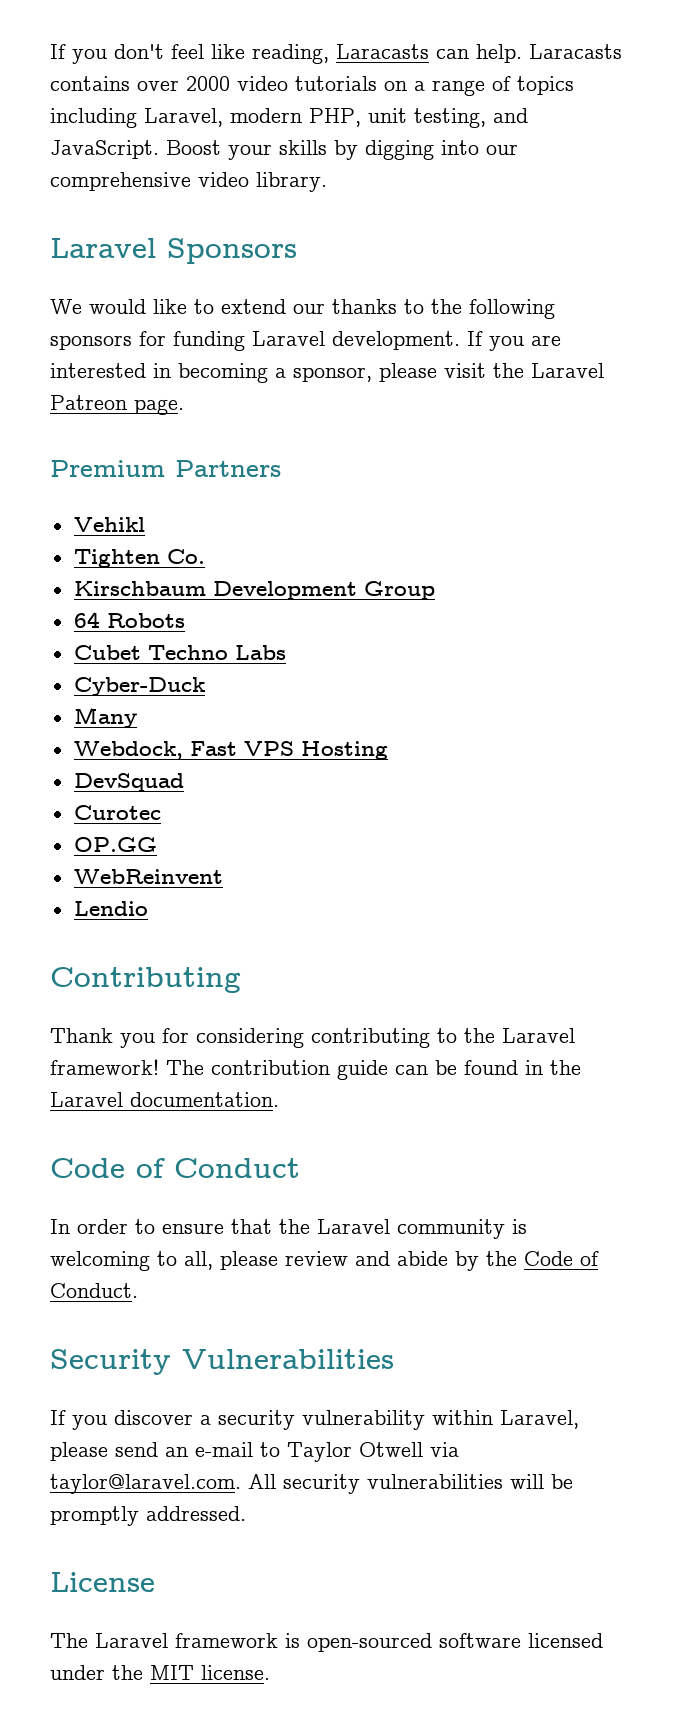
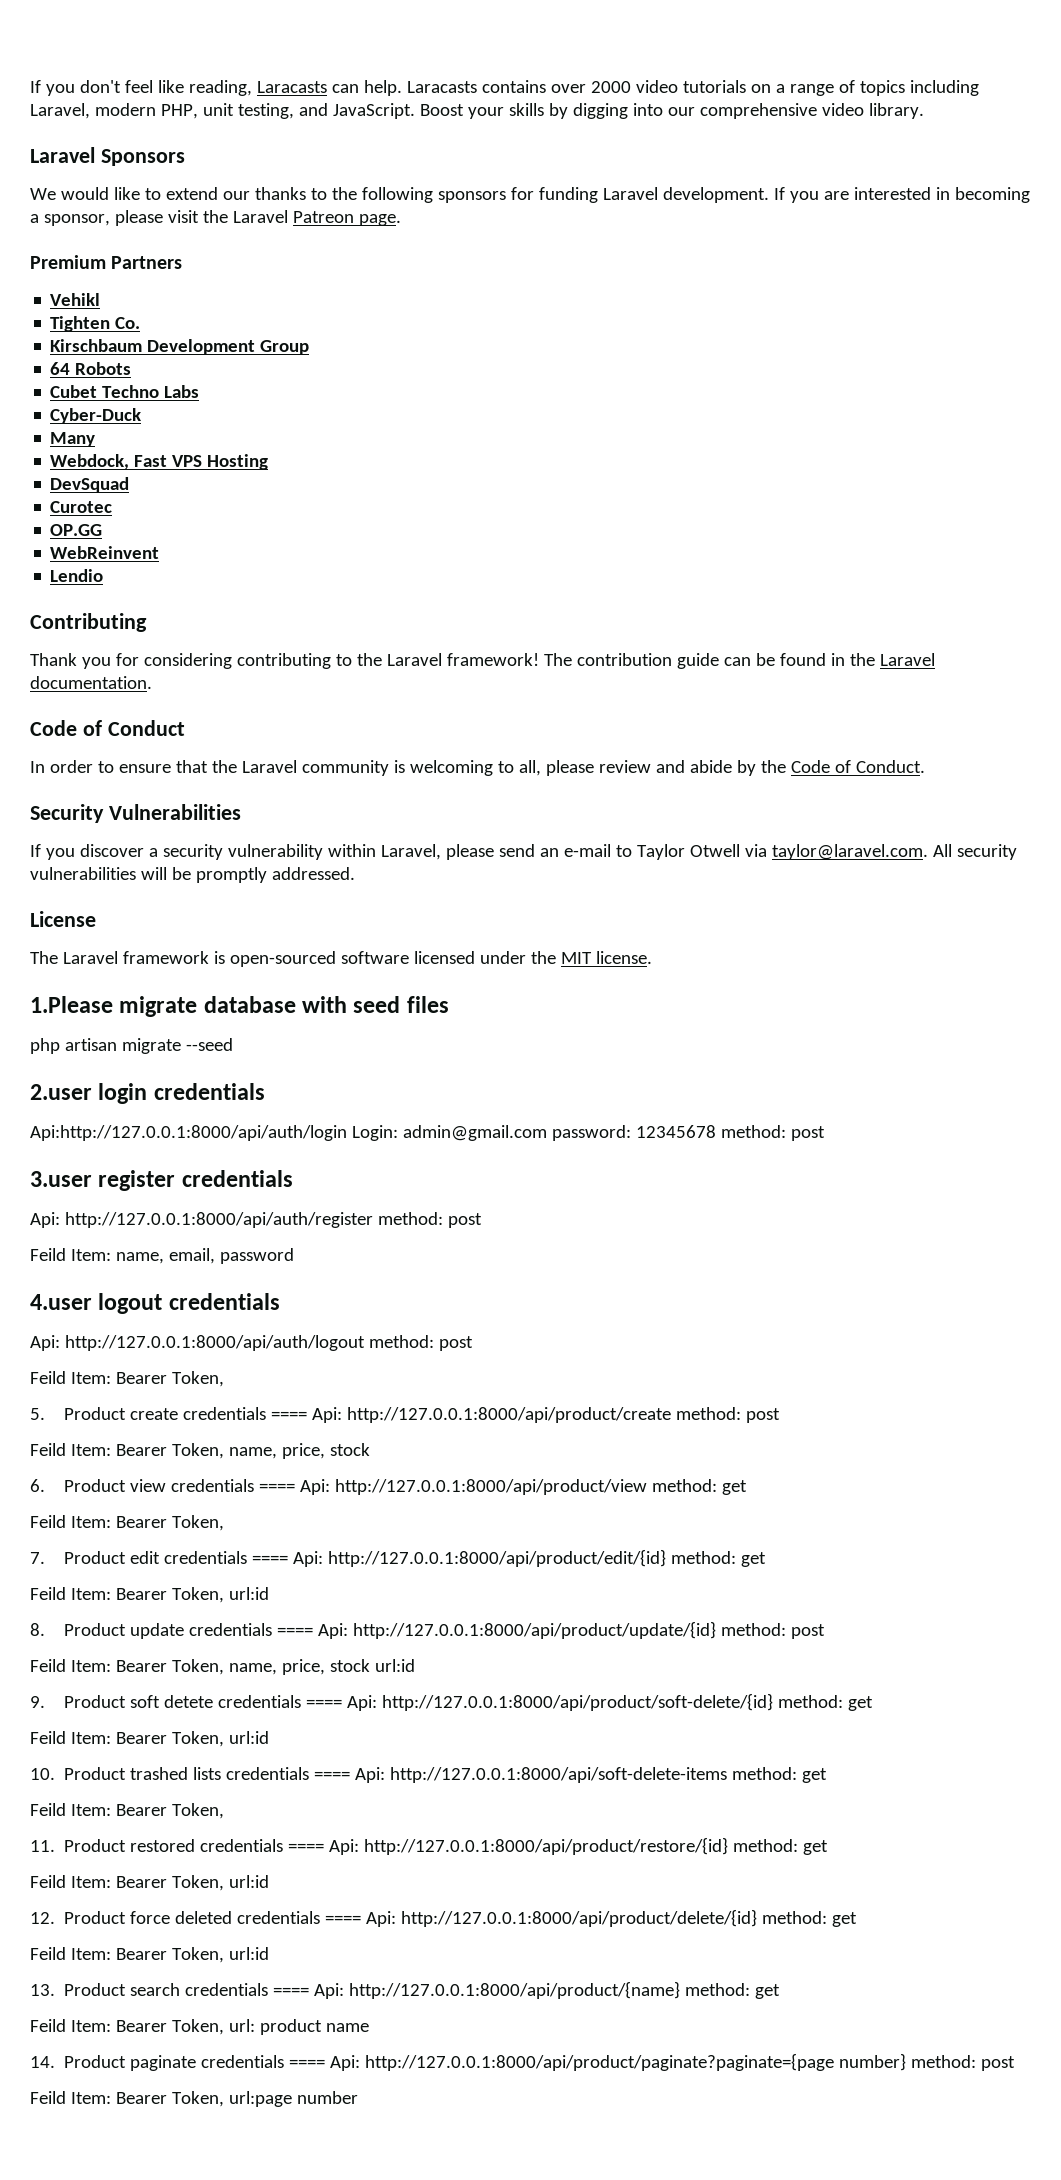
(270, 1672) none -> [30,996,449,1017] [30,1038,233,1054] [30,1083,265,1104] [30,1125,825,1141] [30,1170,293,1191] [30,1212,482,1228] [30,1248,294,1264] [30,1293,280,1314] [30,1335,473,1351] [30,1371,224,1387] [30,1407,780,1423] [30,1443,370,1459] [30,1479,747,1495] [30,1515,224,1531] [30,1549,766,1567] [30,1587,269,1603] [30,1621,825,1639] [30,1659,415,1675] [30,1693,873,1711] [30,1731,269,1747] [30,1767,828,1783] [30,1803,224,1819] [30,1837,829,1855] [30,1875,269,1891] [30,1909,858,1927] [30,1947,269,1963] [30,1981,781,1999] [30,2019,369,2035] [30,2053,1016,2071] [30,2091,358,2107] // 1.Please migrate database with seed files // php artisan migrate --seed // 2.user login credentials // Api:http://127.0.0.1:8000/api/auth/login Login: admin@gmail.com password: 12345678 method: post // 3.user register credentials // Api: http://127.0.0.1:8000/api/auth/register method: post // Feild Item: name, email, password // 4.user logout credentials // Api: http://127.0.0.1:8000/api/auth/logout method: post // Feild Item: Bearer Token, // 5. Product create credentials ==== Api: http://127.0.0.1:8000/api/product/create method: post // Feild Item: Bearer Token, name, price, stock // 6. Product view credentials ==== Api: http://127.0.0.1:8000/api/product/view method: get // Feild Item: Bearer Token, // 7. Product edit credentials ==== Api: http://127.0.0.1:8000/api/product/edit/{id} method: get // Feild Item: Bearer Token, url:id // 8. Product update credentials ==== Api: http://127.0.0.1:8000/api/product/update/{id} method: post // Feild Item: Bearer Token, name, price, stock url:id // 9. Product soft detete credentials ==== Api: http://127.0.0.1:8000/api/product/soft-delete/{id} method: get // Feild Item: Bearer Token, url:id // 10. Product trashed lists credentials ==== Api: http://127.0.0.1:8000/api/soft-delete-items method: get // Feild Item: Bearer Token, // 11. Product restored credentials ==== Api: http://127.0.0.1:8000/api/product/restore/{id} method: get // Feild Item: Bearer Token, url:id // 12. Product force deleted credentials ==== Api: http://127.0.0.1:8000/api/product/delete/{id} method: get // Feild Item: Bearer Token, url:id // 13. Product search credentials ==== Api: http://127.0.0.1:8000/api/product/{name} method: get // Feild Item: Bearer Token, url: product name // 14. Product paginate credentials ==== Api: http://127.0.0.1:8000/api/product/paginate?paginate={page number} method: post // Feild Item: Bearer Token, url:page number

